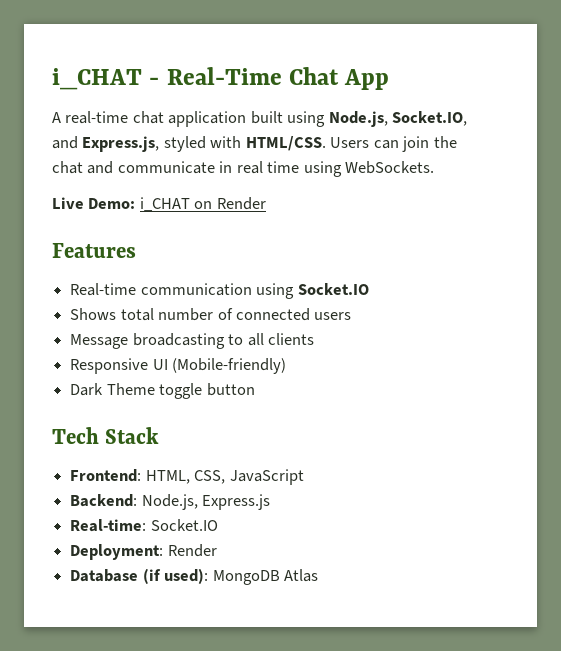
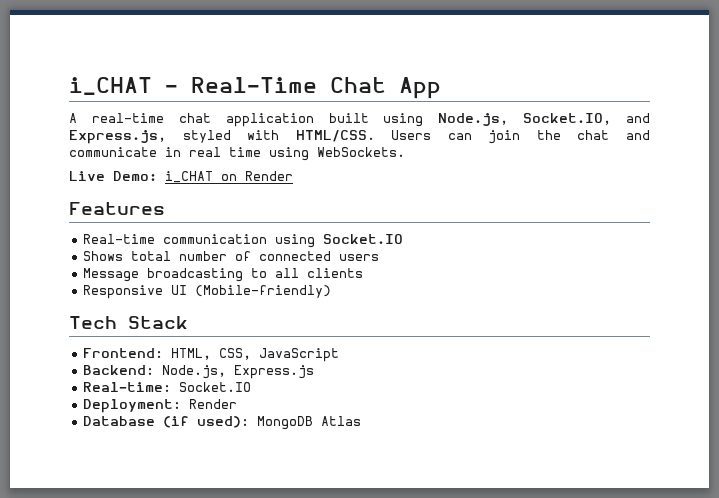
[70,383,255,399] // Dark Theme toggle button -> (332, 291) none

